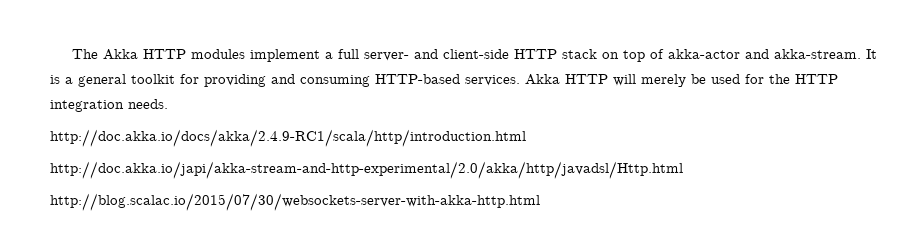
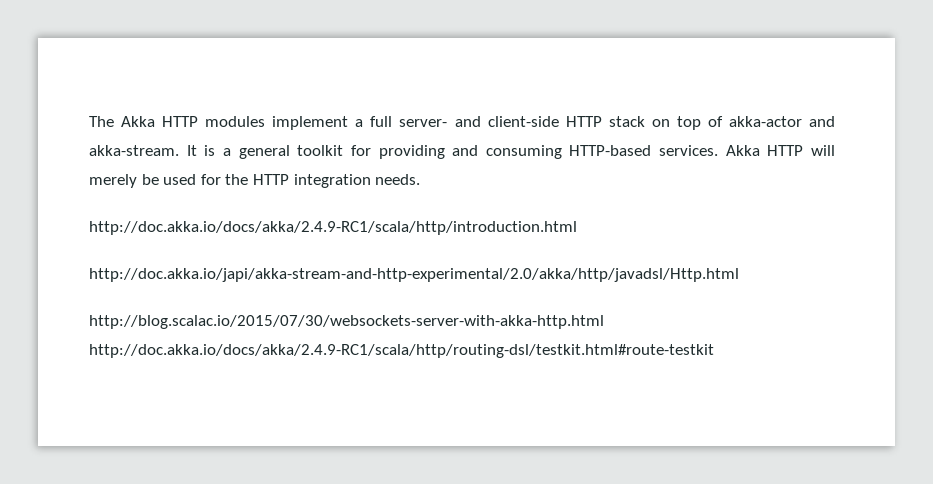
(540, 202) none -> [89,344,714,358] http://doc.akka.io/docs/akka/2.4.9-RC1/scala/http/routing-dsl/testkit.html#route-testkit

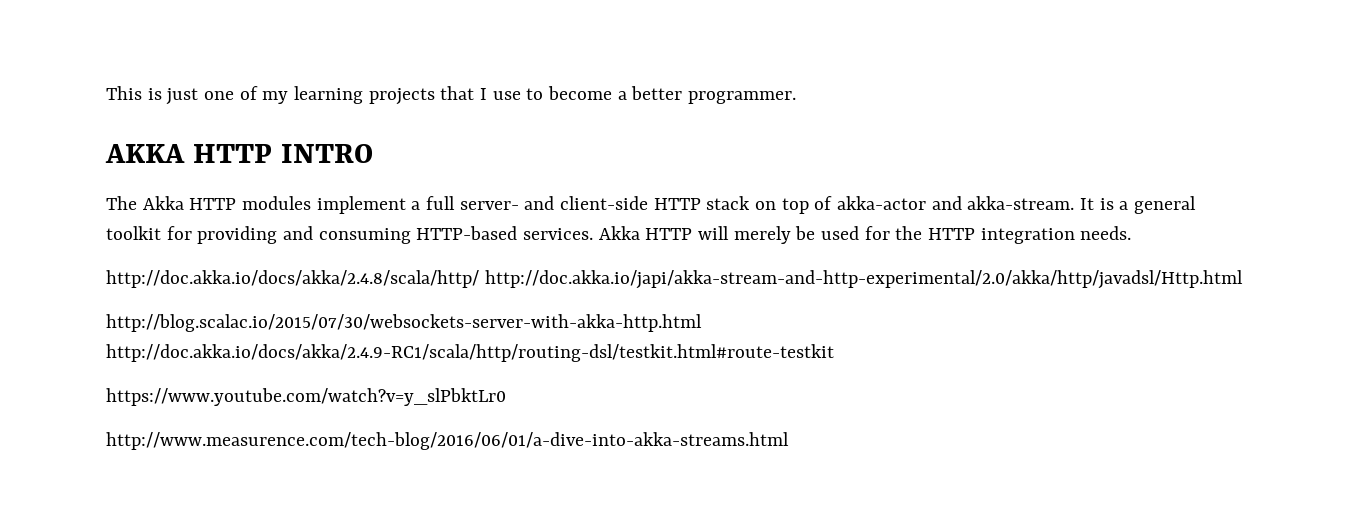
(89, 121) none -> [106,86,797,105] [105,144,373,163] This is just one of my learning projects that I use to become a better programmer. // AKKA HTTP INTRO //
[89,221,577,235] http://doc.akka.io/docs/akka/2.4.9-RC1/scala/http/introduction.html // -> [106,270,479,288] http://doc.akka.io/docs/akka/2.4.8/scala/http/
(714, 351) none -> [106,388,506,406] [106,432,789,450] // https://www.youtube.com/watch?v=y_slPbktLr0 // http://www.measurence.com/tech-blog/2016/06/01/a-dive-into-akka-streams.html

